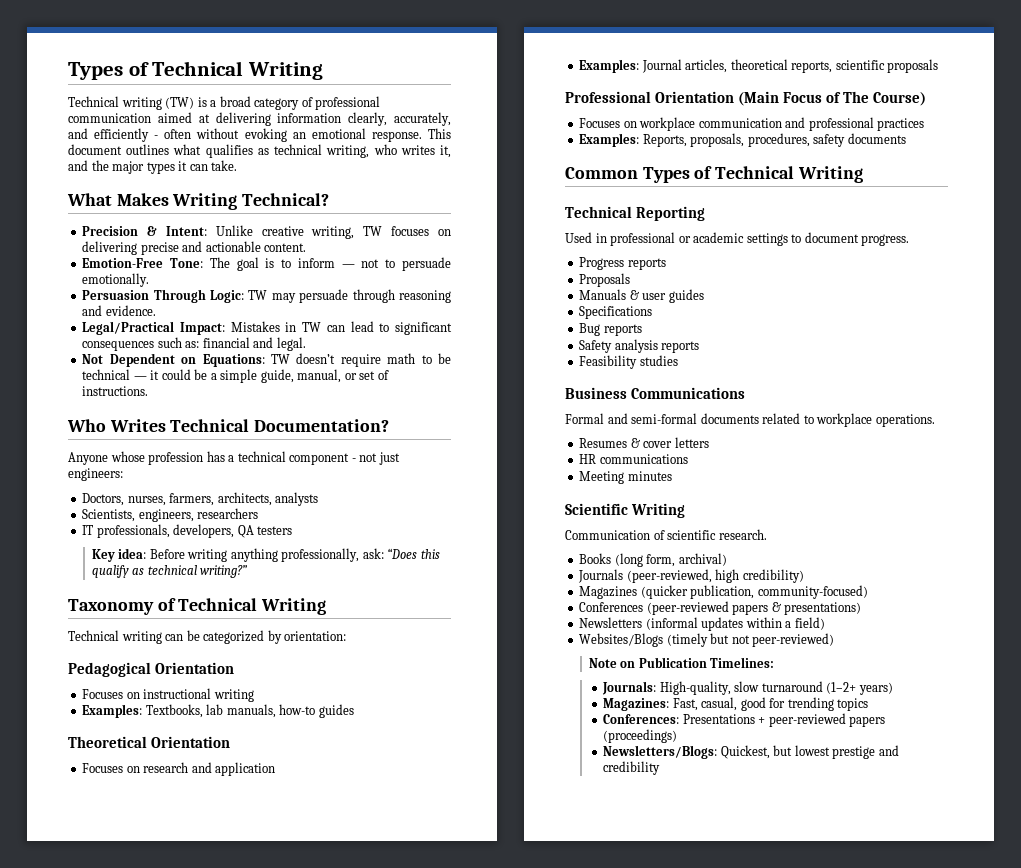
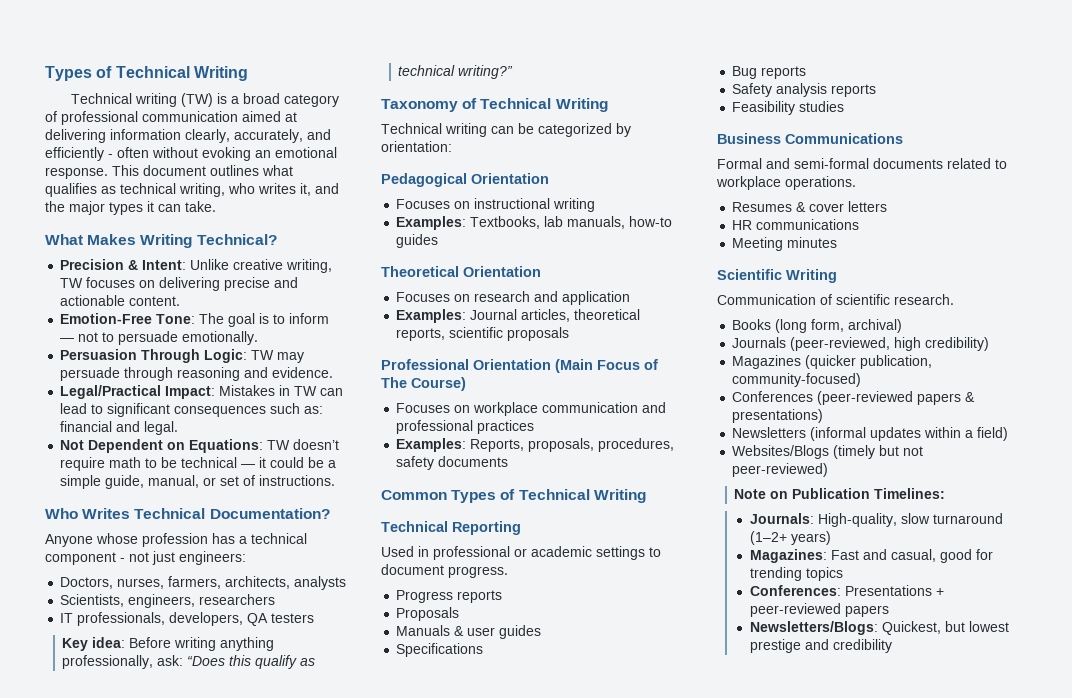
[672,698,698,711] Fast, -> [830,549,887,560] Fast and
[603,729,678,743] (proceedings) -> (889, 611) none

